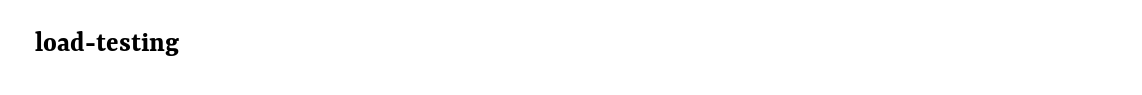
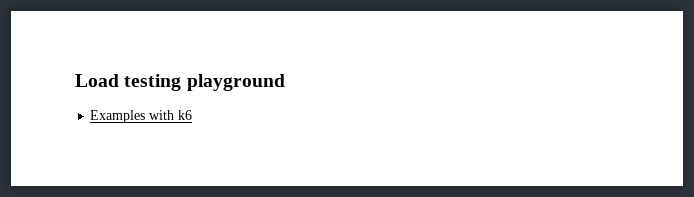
[35,31,179,56] load-testing -> [75,74,285,91] [90,110,193,123] Load testing playground // Examples with k6

